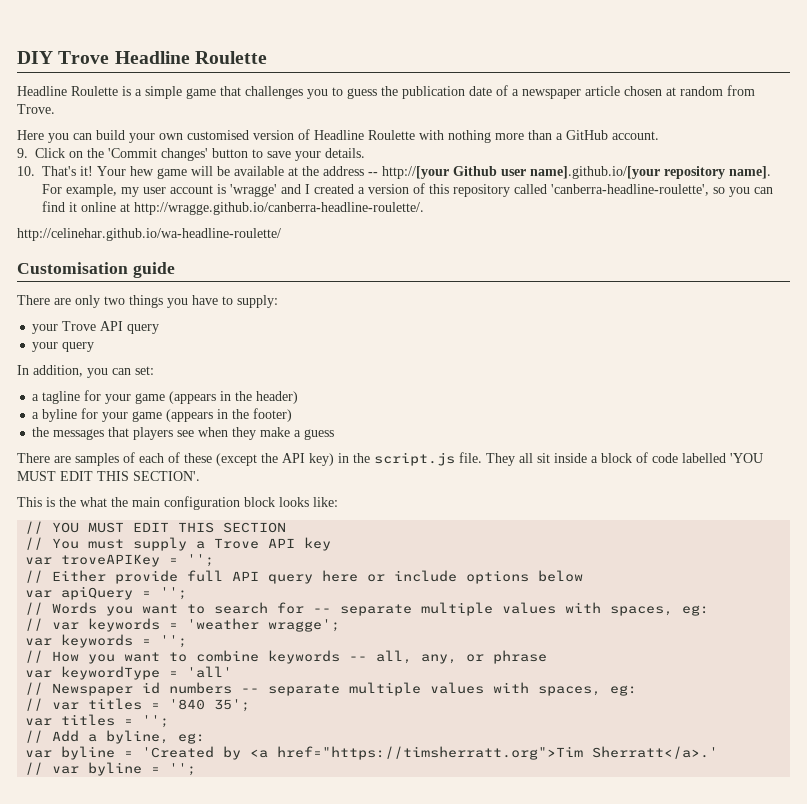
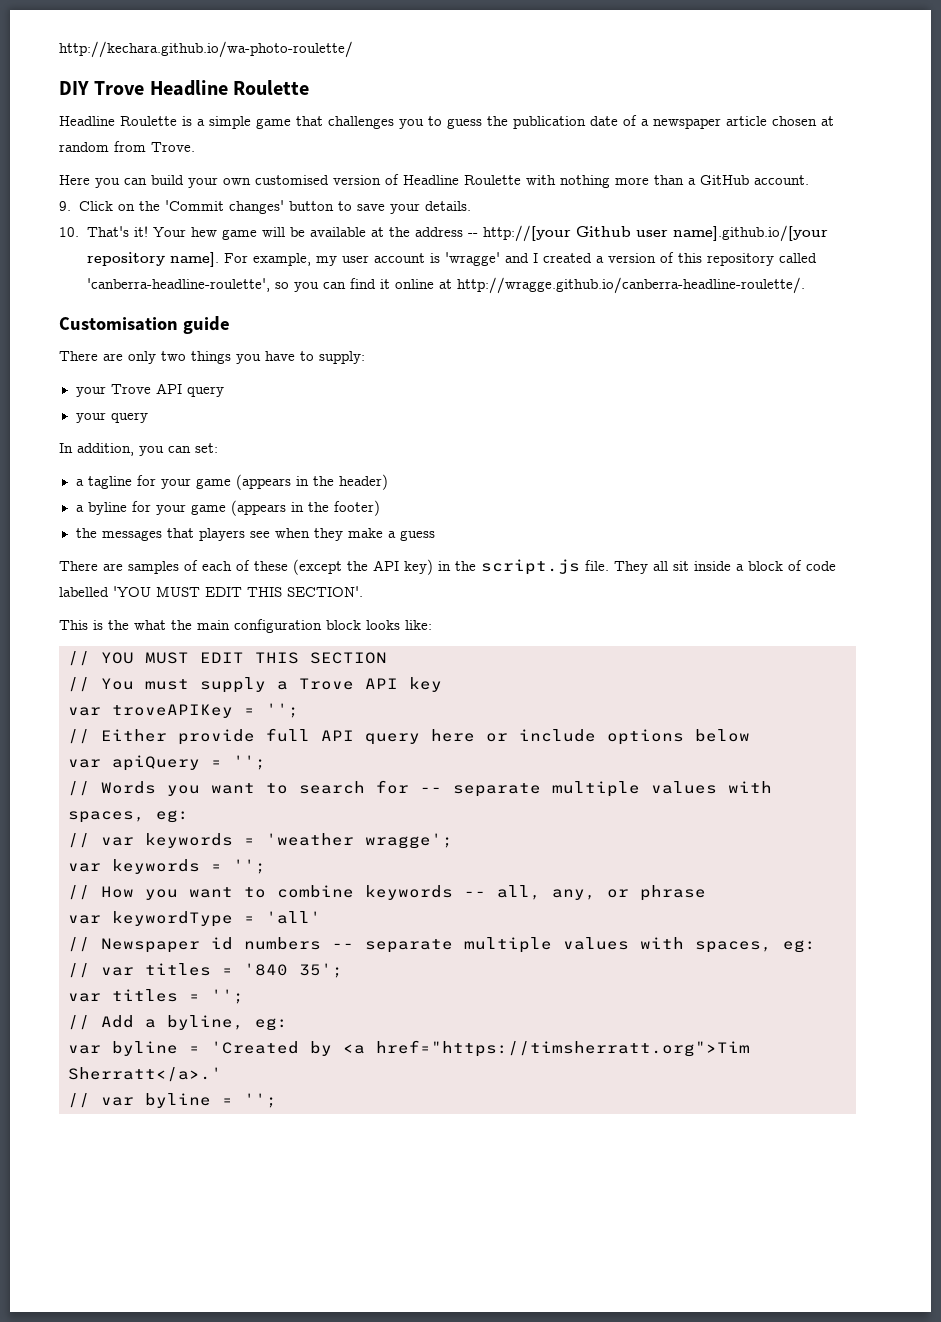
(17, 57) none -> [59,41,353,58] http://kechara.github.io/wa-photo-roulette/ //
[17,228,281,241] // http://celinehar.github.io/wa-headline-roulette/ -> (805, 285) none

